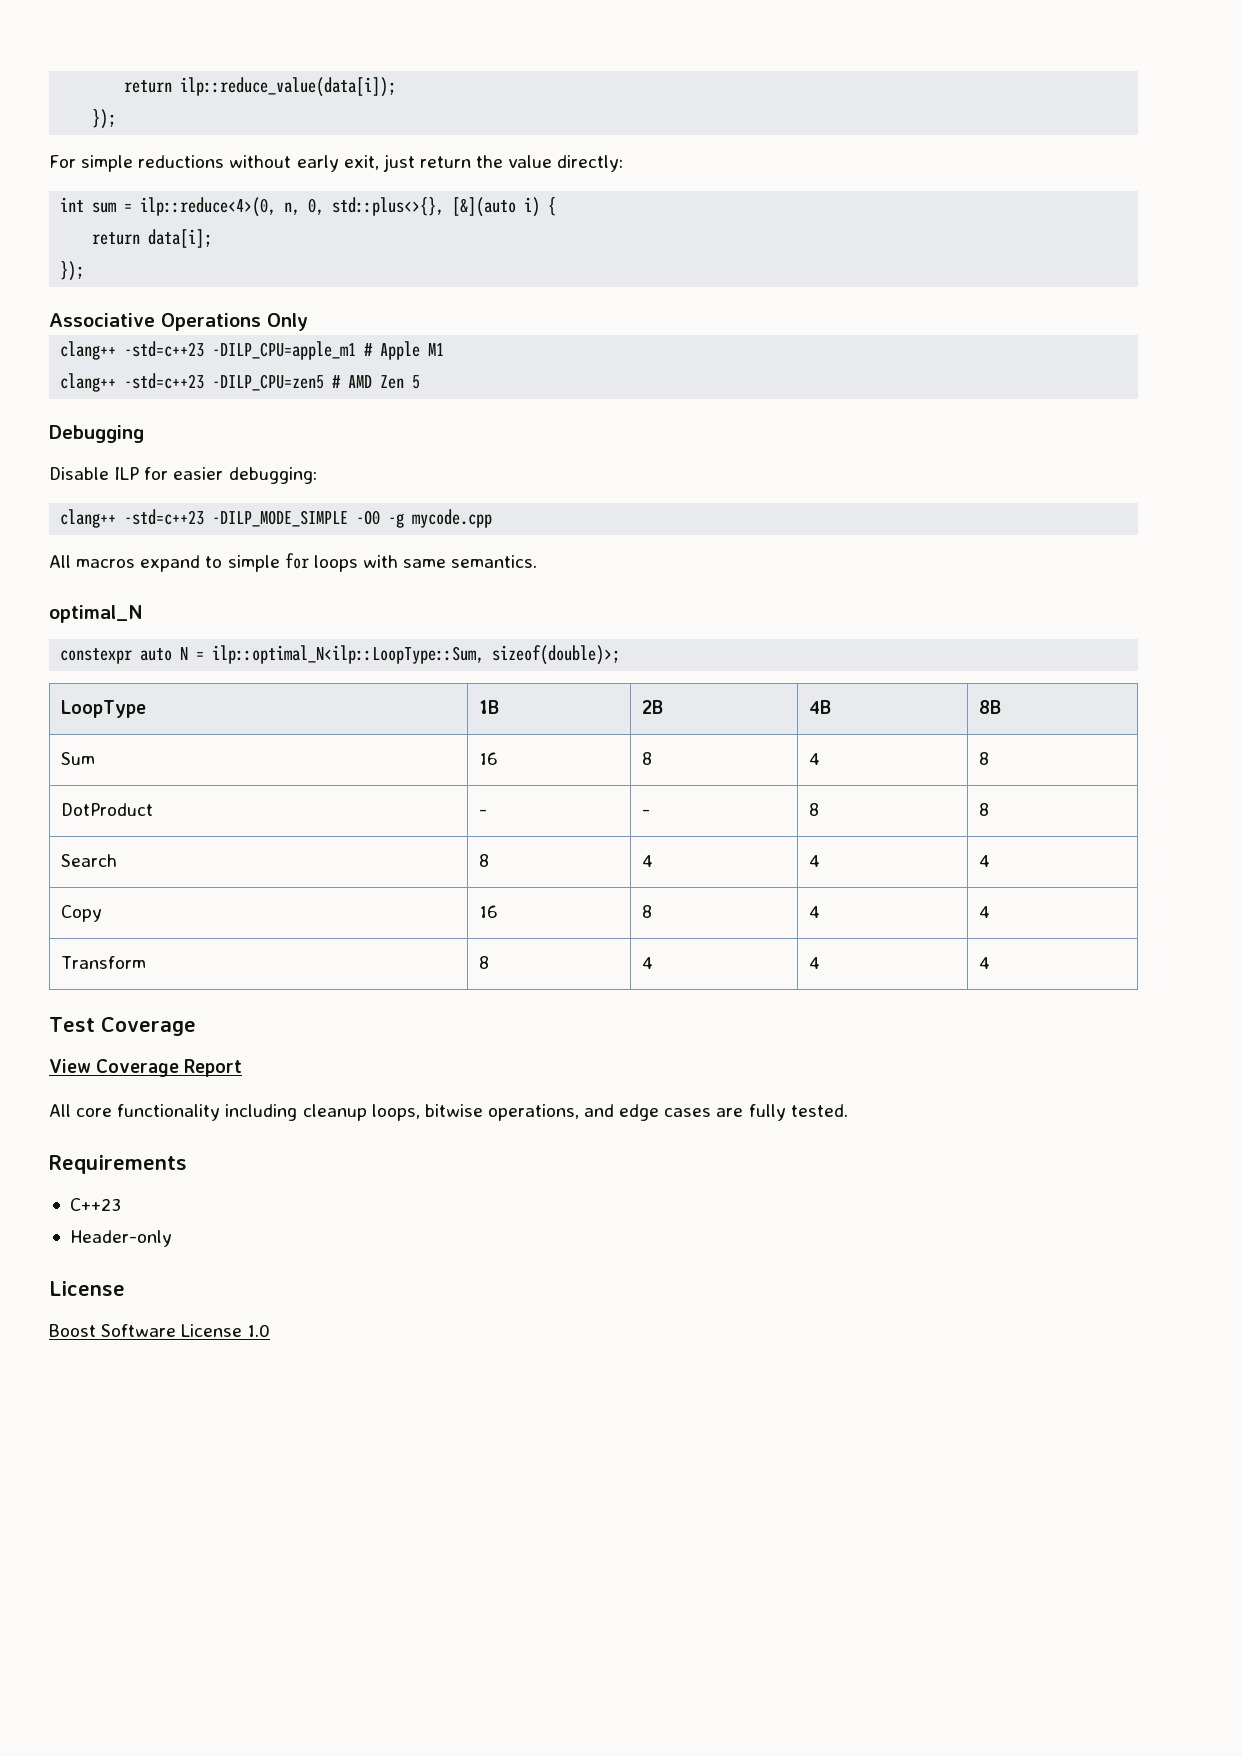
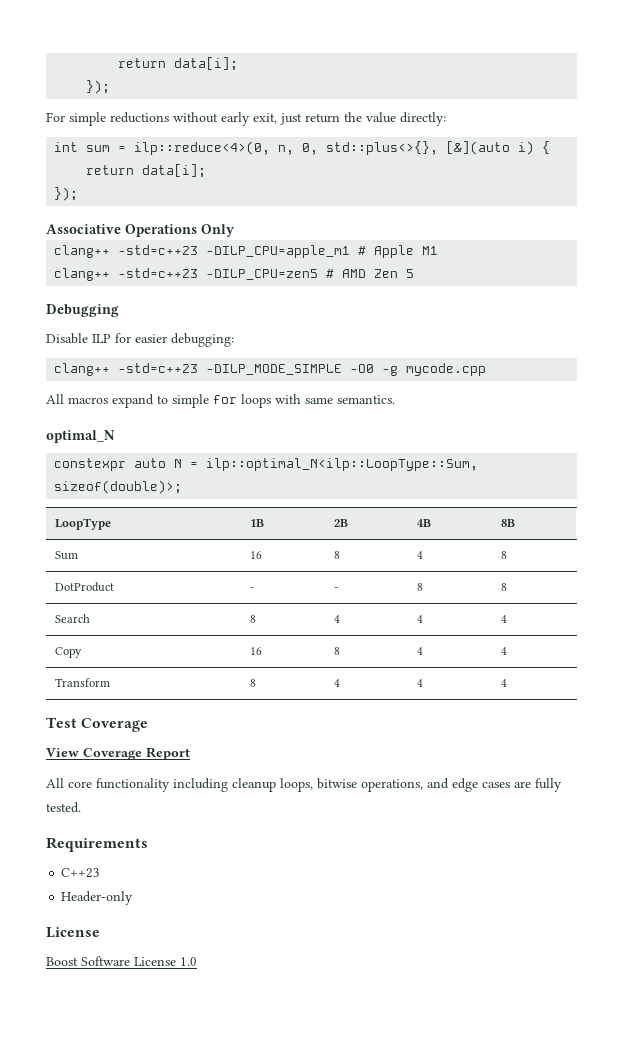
[124,77,397,97] return ilp::reduce_value(data[i]); -> [118,57,239,71] return data[i];

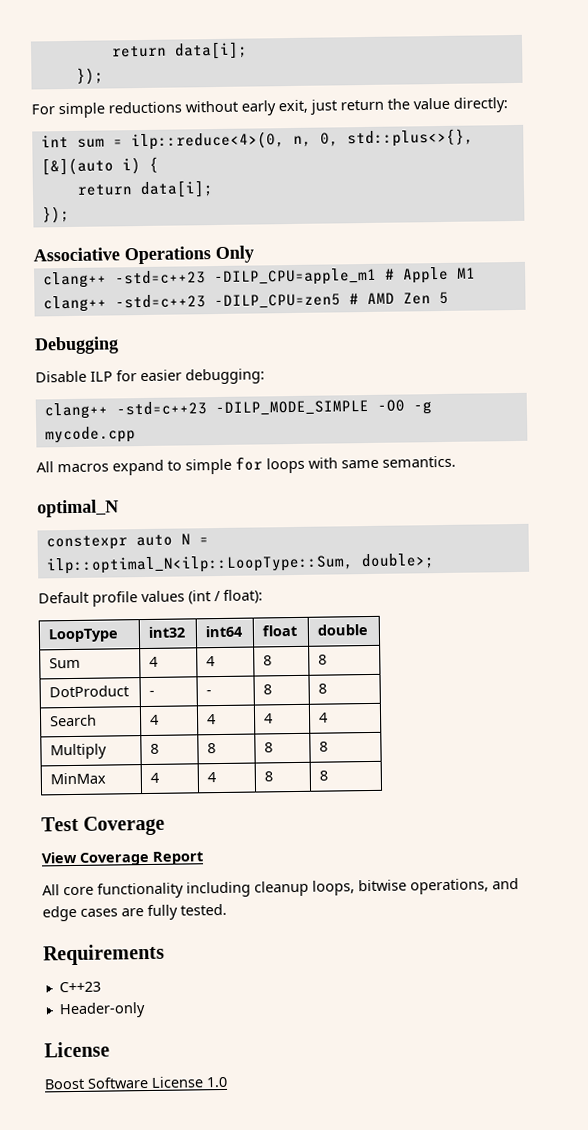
[54,480,183,494] [55,518,112,530] [250,519,265,527] [334,519,349,527] [417,519,432,527] [501,519,516,527] sizeof(double)>; // LoopType | 1B | 2B | 4B | 8B -> [360,553,435,570] [38,589,263,607] [48,628,120,643] [148,626,186,638] [205,625,244,638] [262,624,298,637] [317,624,369,636] double>; // Default profile values (int / float): // LoopType | int32 | int64 | float | double
[250,551,263,559] [334,551,341,559] [417,551,424,559] 16 | 8 | 4 -> [149,656,159,667] [206,656,216,667] [263,655,273,666] 4 | 4 | 8
[250,615,257,623] [334,615,341,623] [417,615,424,623] [501,615,508,623] [55,647,83,658] [250,647,263,655] [334,647,341,655] [417,647,424,655] [501,647,508,655] [55,678,111,687] [250,679,257,687] [334,679,341,687] [417,679,424,687] [501,679,508,687] 8 | 4 | 4 | 4 // Copy | 16 | 8 | 4 | 4 // Transform | 8 | 4 | 4 | 4 -> [150,714,160,725] [206,714,217,725] [263,713,274,724] [318,712,329,723] [50,743,108,760] [150,743,160,754] [207,743,217,754] [264,742,274,753] [319,741,329,752] [50,772,107,785] [150,772,160,783] [207,772,217,783] [264,771,274,782] [319,770,329,781] 4 | 4 | 4 | 4 // Multiply | 8 | 8 | 8 | 8 // MinMax | 4 | 4 | 8 | 8

